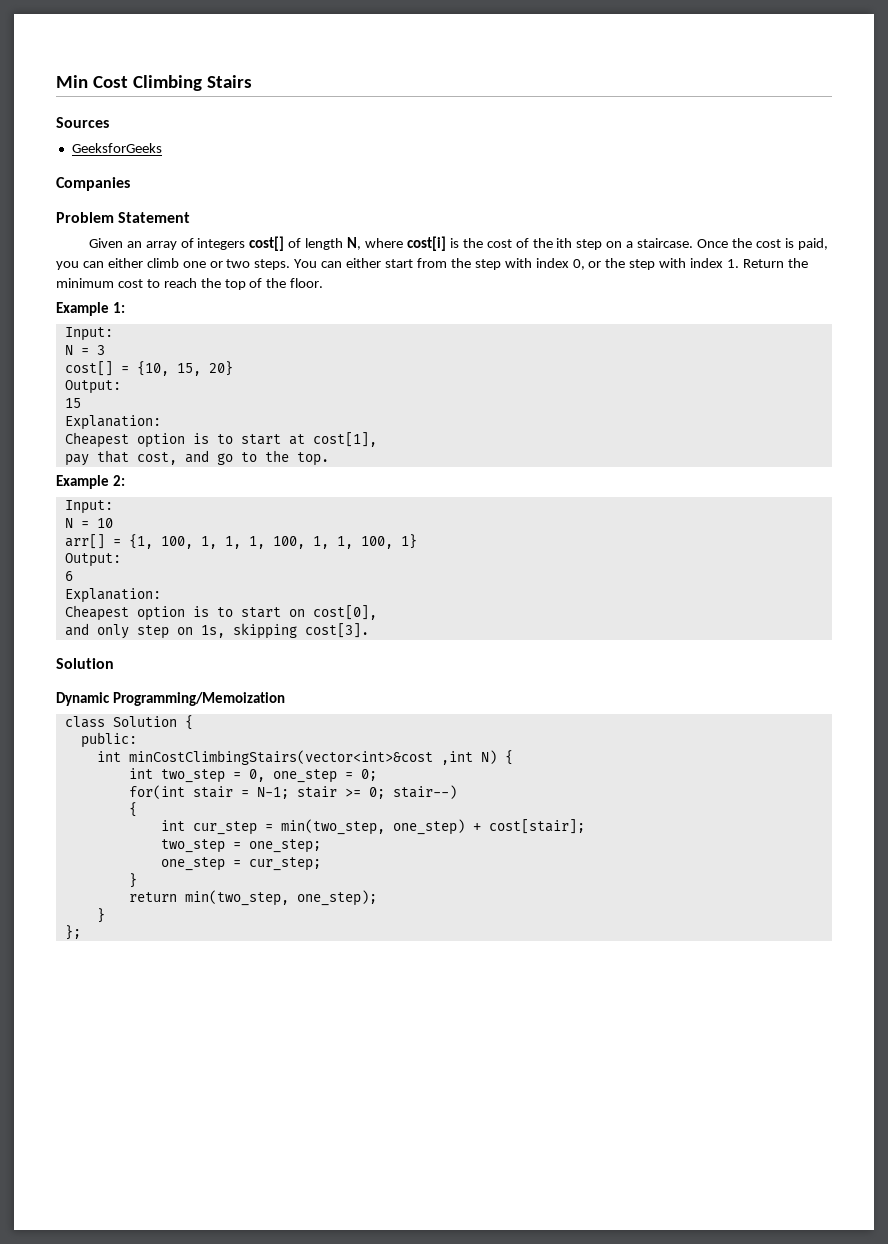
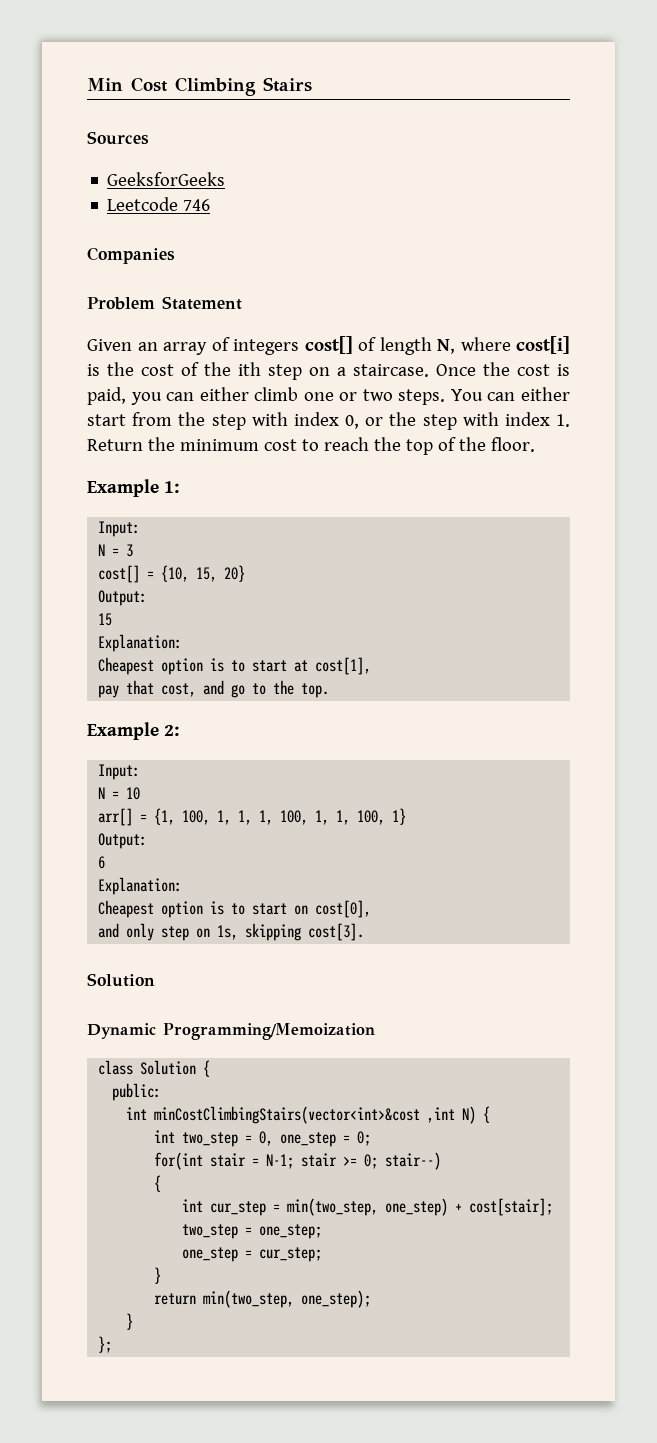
(162, 148) none -> [107,197,211,211] // Leetcode 746

